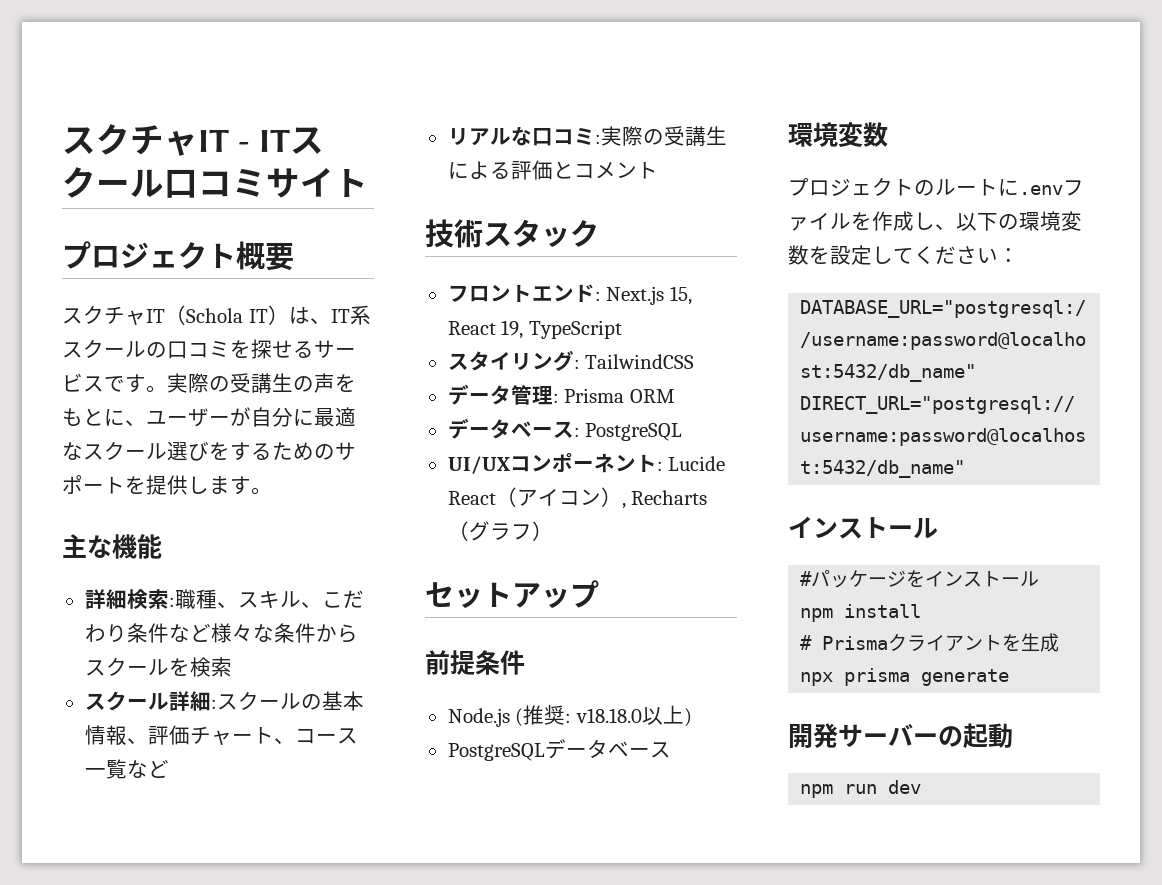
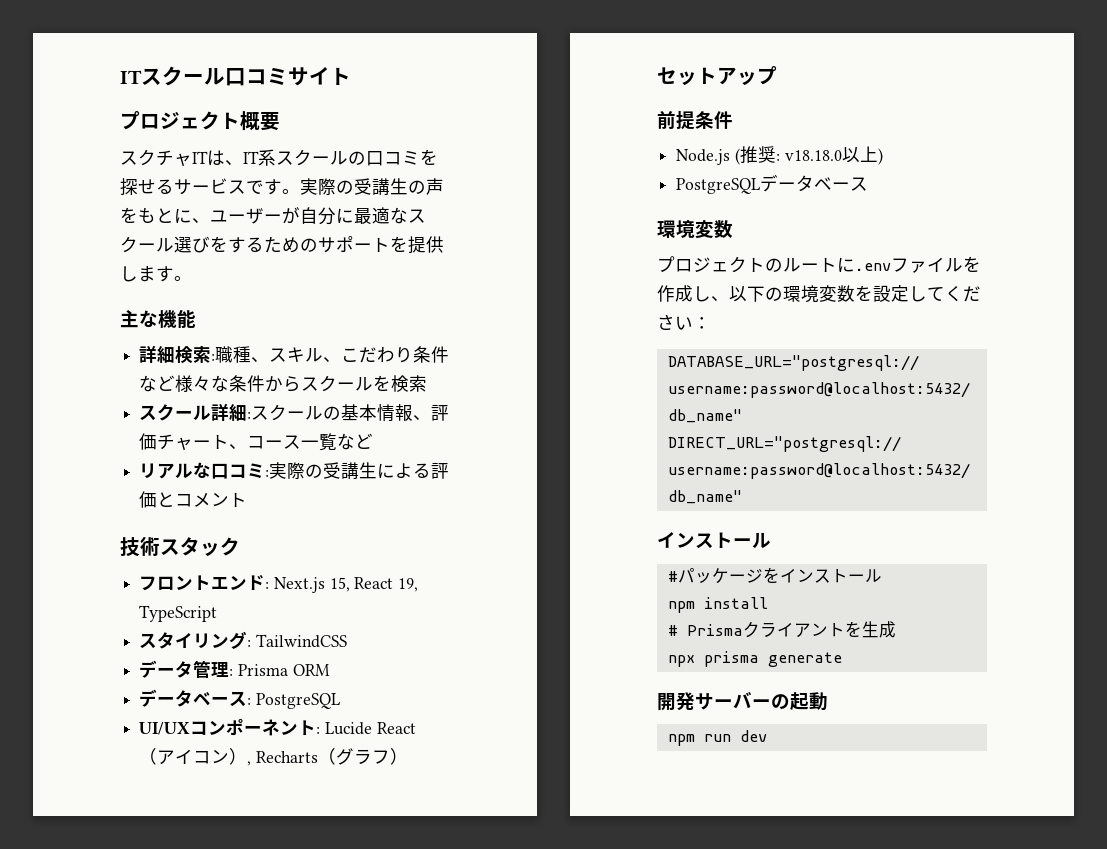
[62,124,251,156] スクチャIT - -> (120, 77) none
[165,305,289,325] （Schola IT） -> (208, 157) none

